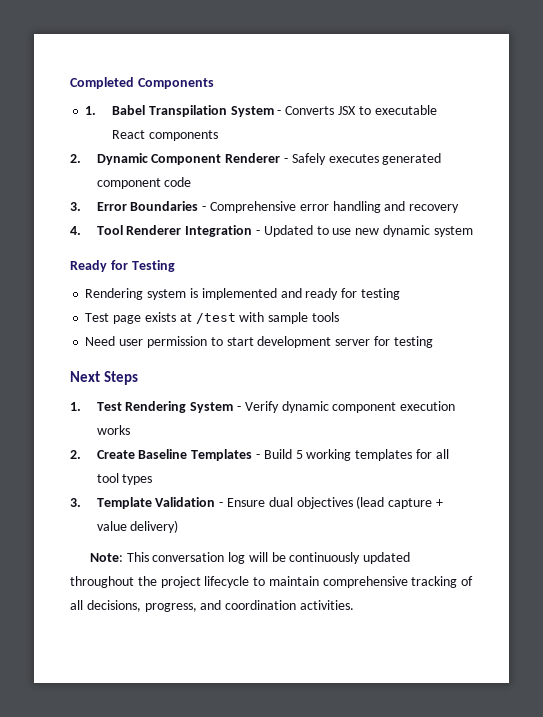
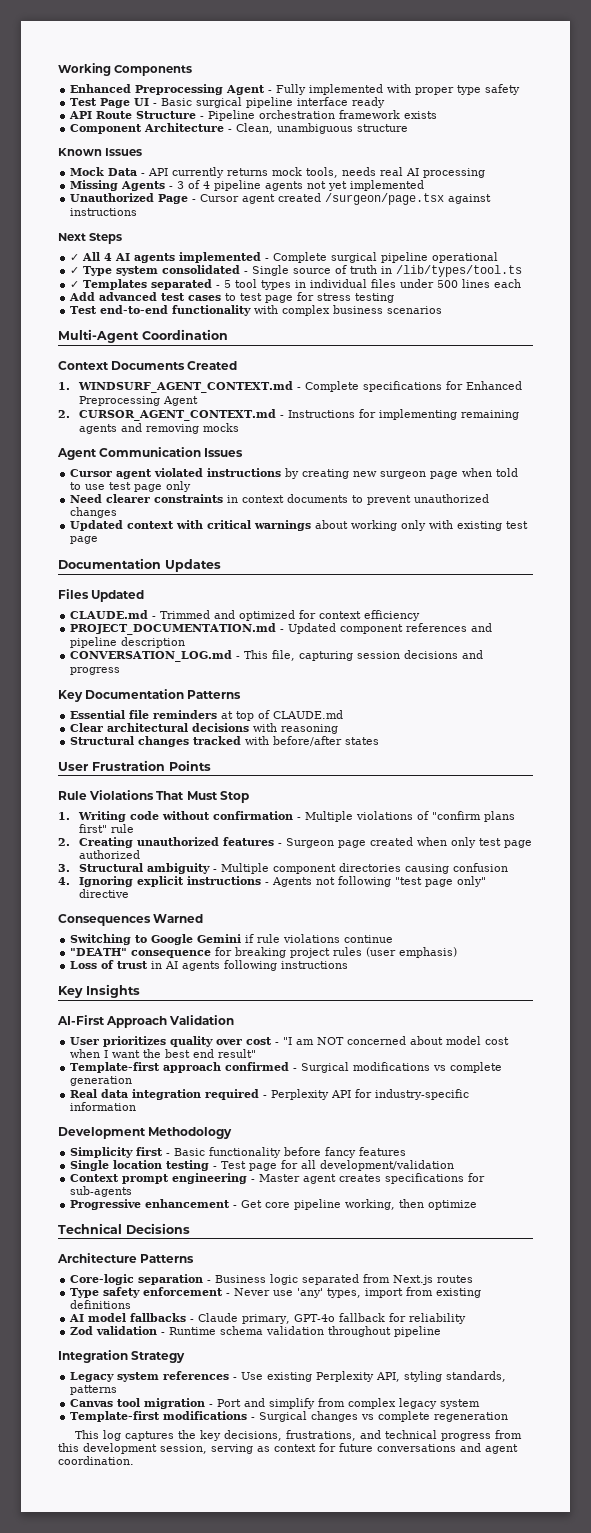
[70,77,134,89] Completed -> [58,63,111,76] Working
[85,105,437,117] [112,130,218,141] [70,153,442,165] [96,177,192,189] [70,201,460,213] [70,225,473,237] [70,260,175,272] [85,288,400,300] [85,312,339,324] [85,336,433,348] [70,371,139,385] [70,401,456,413] [96,425,130,435] [70,449,449,461] [96,473,153,485] [70,496,443,509] [96,520,179,533] [89,552,411,564] [70,576,474,588] [70,600,354,612] 1. Babel Transpilation System - Converts JSX to executable React components // 2. Dynamic Component Renderer - Safely executes generated component code // 3. Error Boundaries - Comprehensive error handling and recovery // 4. Tool Renderer Integration - Updated to use new dynamic system // Ready for Testing // Rendering system is implemented and ready for testing // Test page exists at /test with sample tools // Need user permission to start development server for testing // Next Steps // 1. Test Rendering System - Verify dynamic component execution works // 2. Create Baseline Templates - Build 5 working templates for all tool types // 3. Template Validation - Ensure dual objectives (lead capture + value delivery) // Note: This conversation log will be continuously updated throughout the project lifecycle to maintain comprehensive tracking of all decisions, progress, and coordination activities. -> [70,84,521,95] [70,97,386,108] [69,110,438,121] [70,123,409,134] [58,148,143,156] [70,167,486,178] [70,180,425,191] [70,193,492,205] [70,208,138,216] [58,233,123,244] [70,252,499,263] [70,265,523,277] [70,279,522,290] [69,292,395,303] [70,305,443,316] [58,329,228,343] [58,361,238,370] [58,381,523,393] [79,396,199,406] [58,409,520,421] [79,423,240,434] [57,447,244,460] [70,468,519,479] [70,481,192,492] [70,494,490,505] [70,507,118,518] [70,520,529,531] [70,536,99,544] [58,558,221,572] [58,589,145,602] [70,610,421,621] [70,623,493,635] [70,637,186,648] [70,650,484,662] [70,667,121,675] [58,689,242,702] [70,710,344,721] [70,723,339,734] [70,736,380,747] [58,760,211,771] [58,790,249,803] [58,811,516,822] [79,824,135,833] [58,837,533,848] [79,850,141,859] [58,863,509,874] [58,876,487,887] [79,889,130,898] [58,914,204,926] [70,934,394,945] [70,947,458,958] [70,960,349,971] [58,984,140,998] [57,1015,235,1028] [70,1036,510,1047] [70,1049,257,1058] [70,1062,503,1073] [70,1076,133,1086] [70,1089,470,1100] [70,1102,137,1111] [58,1127,233,1139] [70,1147,407,1158] [70,1160,455,1171] [70,1173,486,1184] [70,1186,133,1197] [70,1199,478,1210] [58,1223,190,1234] [57,1253,195,1263] [70,1274,474,1285] [70,1287,482,1298] [70,1300,132,1309] [69,1313,467,1324] [70,1326,442,1337] [58,1350,186,1363] [70,1371,507,1382] [70,1385,118,1395] [70,1398,481,1409] [70,1411,509,1422] [74,1430,522,1441] [58,1443,518,1454] [58,1456,134,1465] Enhanced Preprocessing Agent - Fully implemented with proper type safety // Test Page UI - Basic surgical pipeline interface ready // API Route Structure - Pipeline orchestration framework exists // Component Architecture - Clean, unambiguous structure // Known Issues // Mock Data - API currently returns mock tools, needs real AI processing // Missing Agents - 3 of 4 pipeline agents not yet implemented // Unauthorized Page - Cursor agent created /surgeon/page.tsx against instructions // Next Steps // ✓ All 4 AI agents implemented - Complete surgical pipeline operational // ✓ Type system consolidated - Single source of truth in /lib/types/tool.ts // ✓ Templates separated - 5 tool types in individual files under 500 lines each // Add advanced test cases to test page for stress testing // Test end-to-end functionality with complex business scenarios // Multi-Agent Coordination // Context Documents Created // 1. WINDSURF_AGENT_CONTEXT.md - Complete specifications for Enhanced Preprocessing Agent // 2. CURSOR_AGENT_CONTEXT.md - Instructions for implementing remaining agents and removing mocks // Agent Communication Issues // Cursor agent violated instructions by creating new surgeon page when told to use test page only // Need clearer constraints in context documents to prevent unauthorized changes // Updated context with critical warnings about working only with existing test page // Documentation Updates // Files Updated // CLAUDE.md - Trimmed and optimized for context efficiency // PROJECT_DOCUMENTATION.md - Updated component references and pipeline description // CONVERSATION_LOG.md - This file, capturing session decisions and progress // Key Documentation Patterns // Essential file reminders at top of CLAUDE.md // Clear architectural decisions with reasoning // Structural changes tracked with before/after states // User Frustration Points // Rule Violations That Must Stop // 1. Writing code without confirmation - Multiple violations of "confirm plans first" rule // 2. Creating unauthorized features - Surgeon page created when only test page authorized // 3. Structural ambiguity - Multiple component directories causing confusion // 4. Ignoring explicit instructions - Agents not following "test page only" directive // Consequences Warned // Switching to Google Gemini if rule violations continue // "DEATH" consequence for breaking project rules (user emphasis) // Loss of trust in AI agents following instructions // Key Insights // AI-First Approach Validation // User prioritizes quality over cost - "I am NOT concerned about model cost when I want the best end result" // Template-first approach confirmed - Surgical modifications vs complete generation // Real data integration required - Perplexity API for industry-specific information // Development Methodology // Simplicity first - Basic functionality before fancy features // Single location testing - Test page for all development/validation // Context prompt engineering - Master agent creates specifications for sub-agents // Progressive enhancement - Get core pipeline working, then optimize // Technical Decisions // Architecture Patterns // Core-logic separation - Business logic separated from Next.js routes // Type safety enforcement - Never use 'any' types, import from existing definitions // AI model fallbacks - Claude primary, GPT-4o fallback for reliability // Zod validation - Runtime schema validation throughout pipeline // Integration Strategy // Legacy system references - Use existing Perplexity API, styling standards, patterns // Canvas tool migration - Port and simplify from complex legacy system // Template-first modifications - Surgical changes vs complete regeneration // This log captures the key decisions, frustrations, and technical progress from this development session, serving as context for future conversations and agent coordination.

